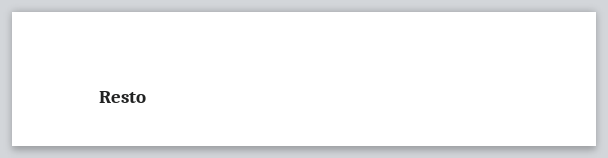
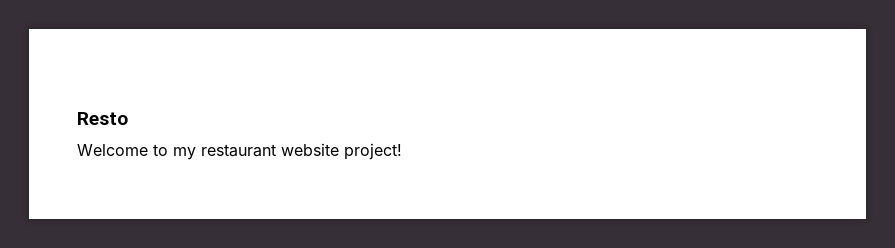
(146, 97) none -> [77,143,402,160] // Welcome to my restaurant website project!

